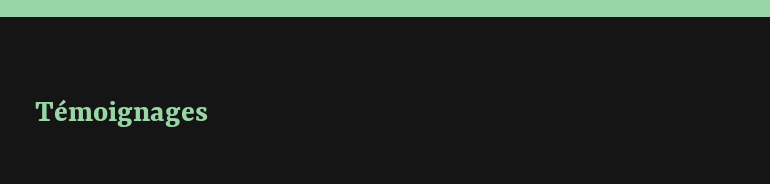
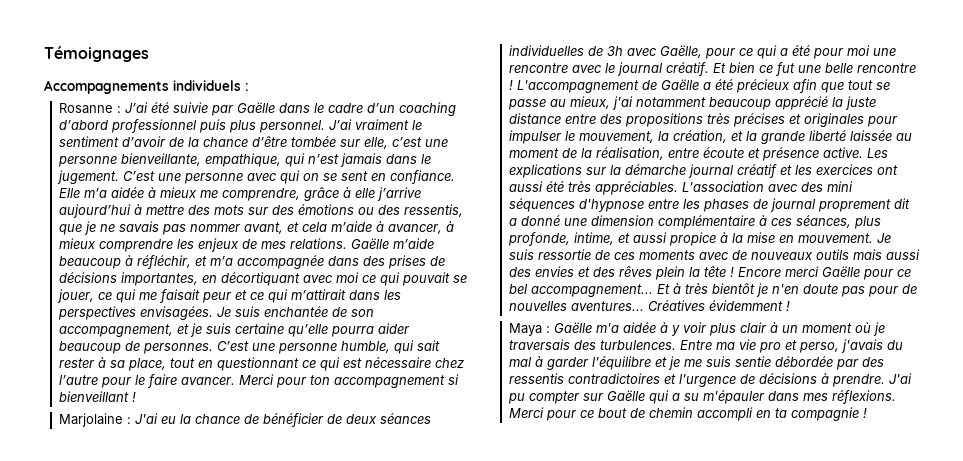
(208, 113) none -> [44,80,249,94] [58,102,456,116] [58,119,422,133] [58,136,448,149] [57,153,431,167] [56,170,455,184] [58,187,421,201] [58,204,463,218] [58,221,454,235] [58,238,434,252] [58,255,445,269] [58,272,467,286] [56,289,401,303] [57,306,374,320] [58,323,410,337] [58,340,440,354] [58,357,464,371] [58,374,459,388] [58,391,136,402] [58,413,431,427] [508,45,896,59] [508,62,916,76] [508,79,890,93] [507,96,876,110] [508,113,898,127] [508,130,912,144] [508,147,888,161] [508,164,898,178] [508,181,853,195] [508,198,910,212] [508,215,881,229] [507,232,891,246] [508,249,920,260] [508,266,911,280] [508,283,917,297] [508,300,790,311] [508,322,885,336] [508,339,903,353] [508,356,884,370] [508,373,912,387] [507,390,896,404] [508,407,867,421] // Accompagnements individuels : // Rosanne : J’ai été suivie par Gaëlle dans le cadre d’un coaching d’abord professionnel puis plus personnel. J’ai vraiment le sentiment d’avoir de la chance d’être tombée sur elle, c’est une personne bienveillante, empathique, qui n’est jamais dans le jugement. C’est une personne avec qui on se sent en confiance. Elle m’a aidée à mieux me comprendre, grâce à elle j’arrive aujourd’hui à mettre des mots sur des émotions ou des ressentis, que je ne savais pas nommer avant, et cela m’aide à avancer, à mieux comprendre les enjeux de mes relations. Gaëlle m’aide beaucoup à réfléchir, et m’a accompagnée dans des prises de décisions importantes, en décortiquant avec moi ce qui pouvait se jouer, ce qui me faisait peur et ce qui m’attirait dans les perspectives envisagées. Je suis enchantée de son accompagnement, et je suis certaine qu’elle pourra aider beaucoup de personnes. C’est une personne humble, qui sait rester à sa place, tout en questionnant ce qui est nécessaire chez l’autre pour le faire avancer. Merci pour ton accompagnement si bienveillant ! // Marjolaine : J'ai eu la chance de bénéficier de deux séances individuelles de 3h avec Gaëlle, pour ce qui a été pour moi une rencontre avec le journal créatif. Et bien ce fut une belle rencontre ! L'accompagnement de Gaëlle a été précieux afin que tout se passe au mieux, j'ai notamment beaucoup apprécié la juste distance entre des propositions très précises et originales pour impulser le mouvement, la création, et la grande liberté laissée au moment de la réalisation, entre écoute et présence active. Les explications sur la démarche journal créatif et les exercices ont aussi été très appréciables. L'association avec des mini séquences d'hypnose entre les phases de journal proprement dit a donné une dimension complémentaire à ces séances, plus profonde, intime, et aussi propice à la mise en mouvement. Je suis ressortie de ces moments avec de nouveaux outils mais aussi des envies et des rêves plein la tête ! Encore merci Gaëlle pour ce bel accompagnement... Et à très bientôt je n'en doute pas pour de nouvelles aventures... Créatives évidemment ! // Maya : Gaëlle m'a aidée à y voir plus clair à un moment où je traversais des turbulences. Entre ma vie pro et perso, j'avais du mal à garder l'équilibre et je me suis sentie débordée par des ressentis contradictoires et l'urgence de décisions à prendre. J'ai pu compter sur Gaëlle qui a su m'épauler dans mes réflexions. Merci pour ce bout de chemin accompli en ta compagnie !

